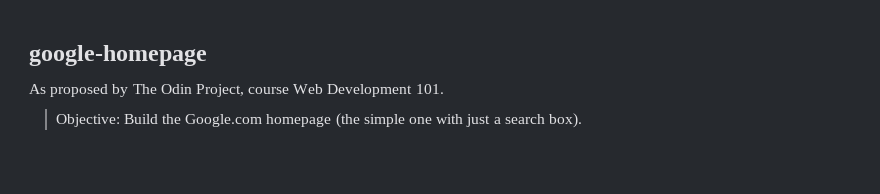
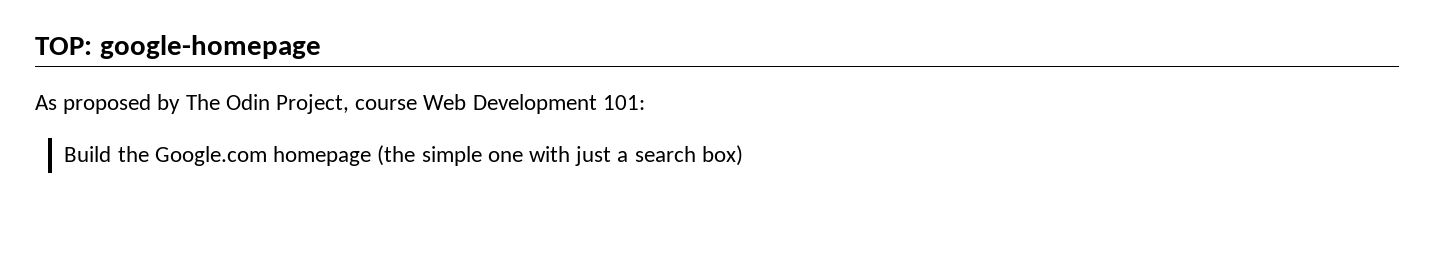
(29, 55) none -> [35,37,92,55] TOP:
[415,84,444,94] [55,114,120,127] 101. // Objective: -> [602,95,645,110] 101: //
[548,113,582,128] box). -> [701,145,743,166] box)

